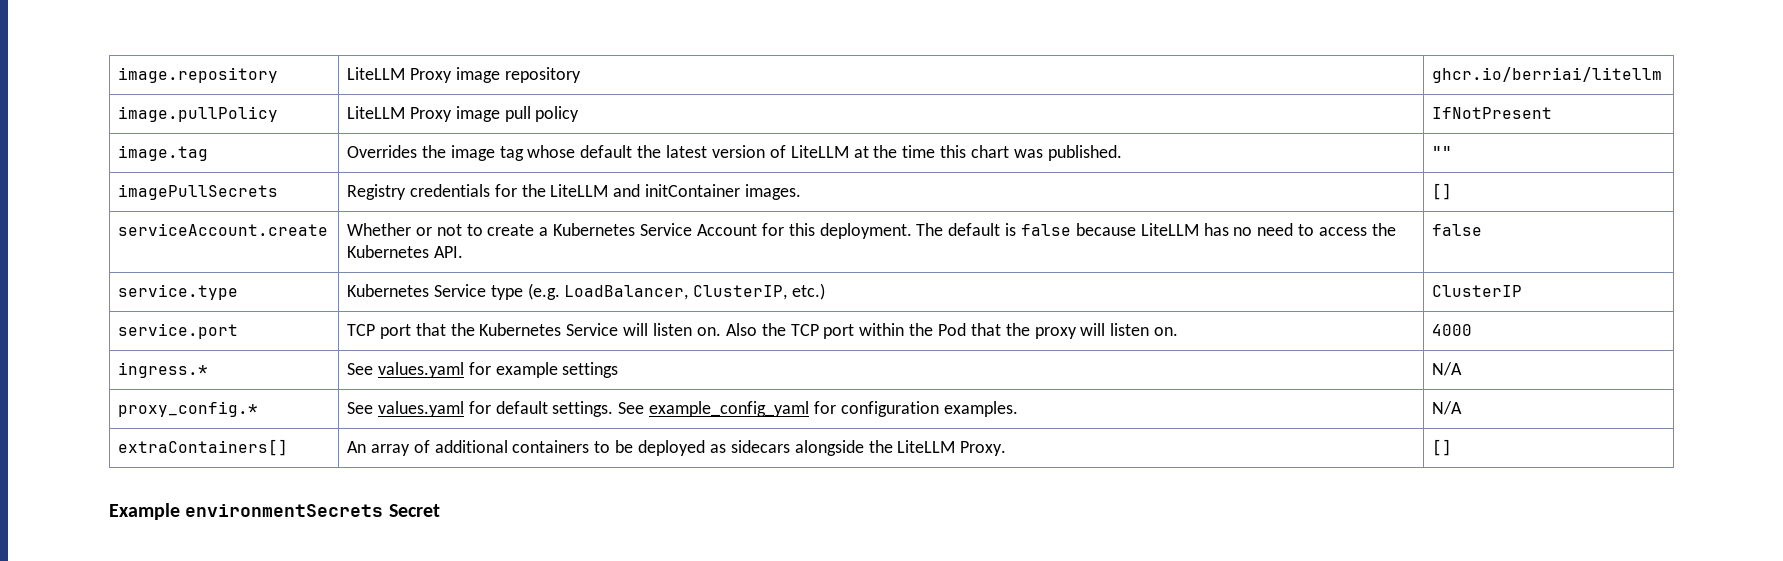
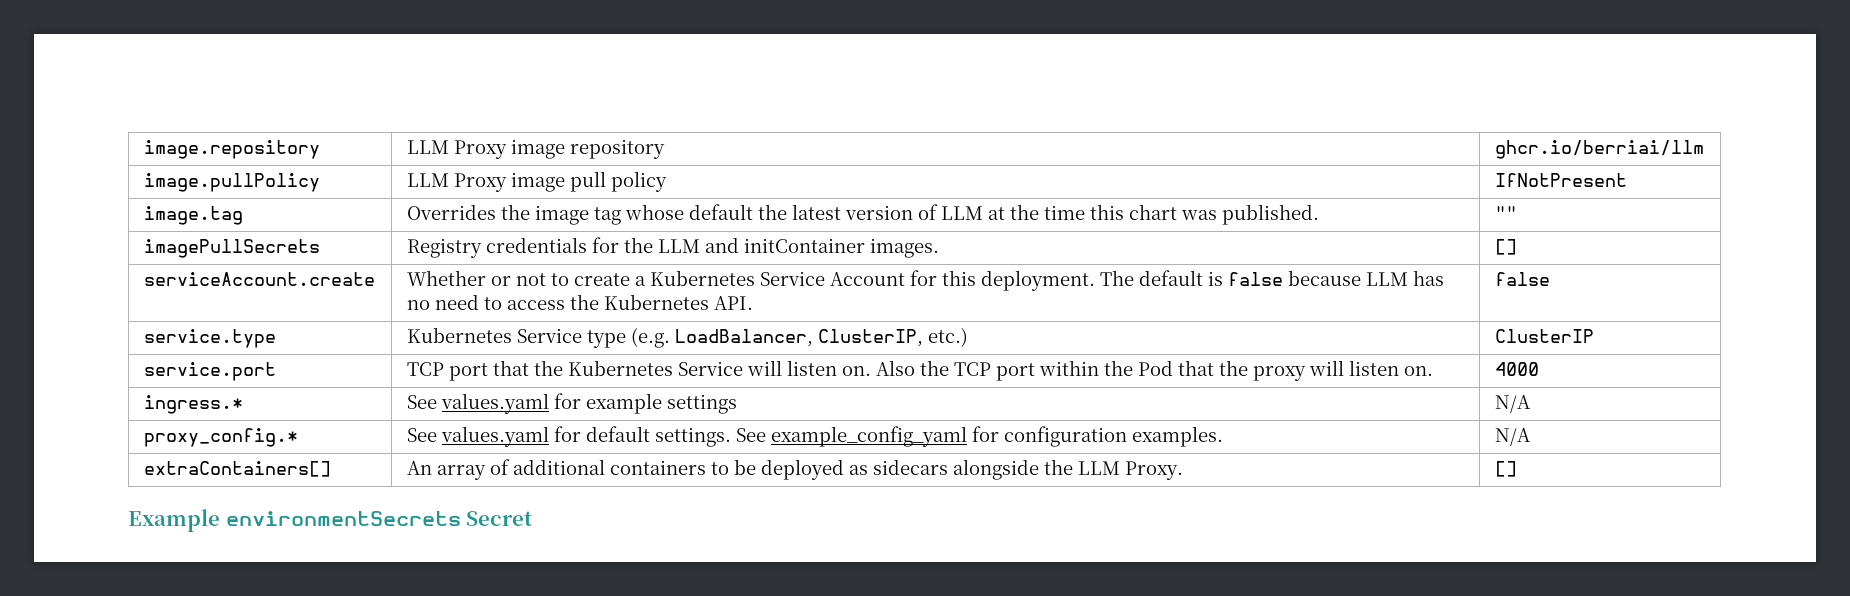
[347,67,406,80] LiteLLM -> [406,140,449,154] LLM
[1432,67,1663,83] ghcr.io/berriai/litellm -> [1494,140,1704,159] ghcr.io/berriai/llm
[347,106,406,119] LiteLLM -> [406,173,449,187] LLM
[790,145,849,158] LiteLLM -> [940,206,983,220] LLM
[550,184,609,197] LiteLLM -> [657,239,700,253] LLM
[1140,223,1199,236] LiteLLM -> [1365,272,1408,286] LLM
[897,440,956,453] LiteLLM -> [1077,461,1120,475] LLM

